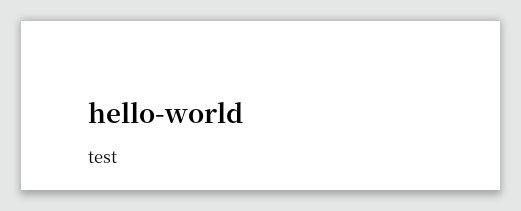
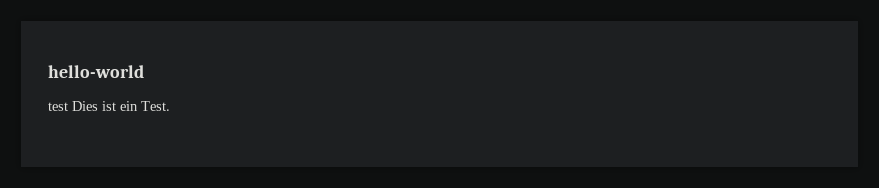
(117, 157) none -> [72,101,170,111] Dies ist ein Test.

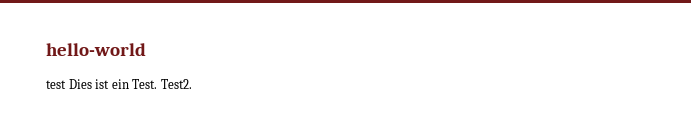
(170, 106) none -> [160,79,192,89] Test2.

